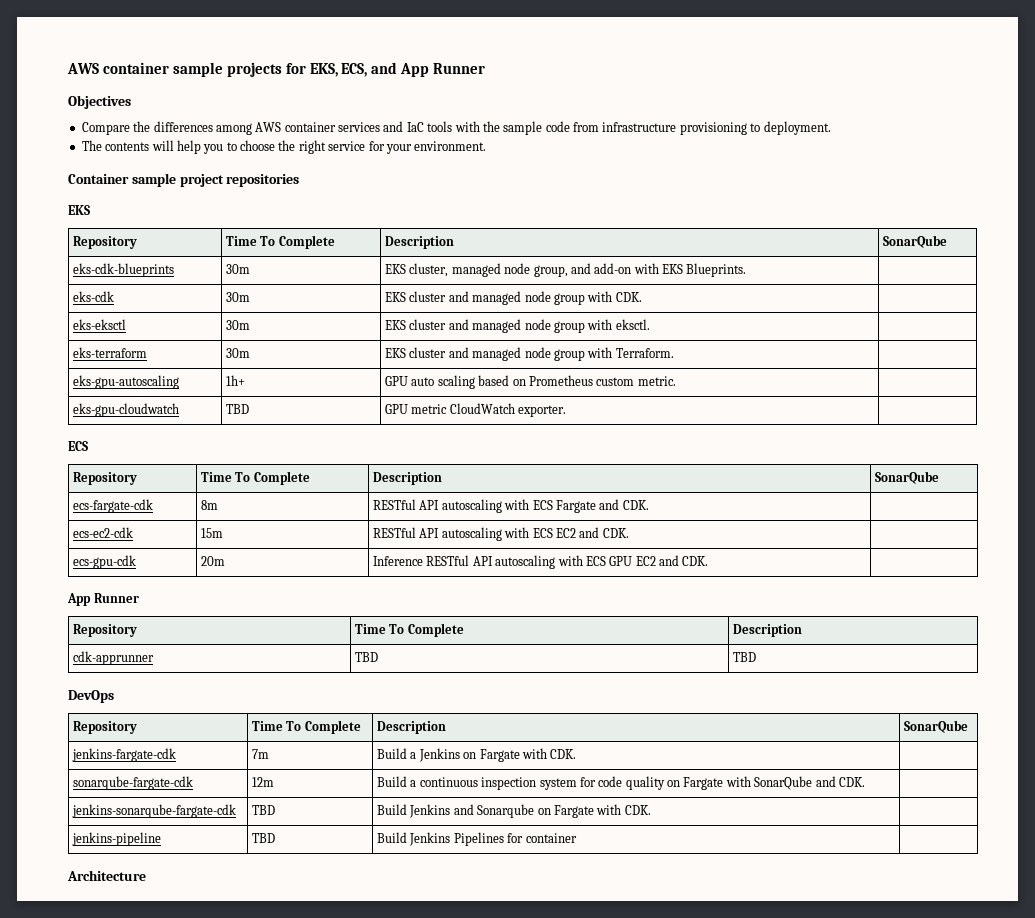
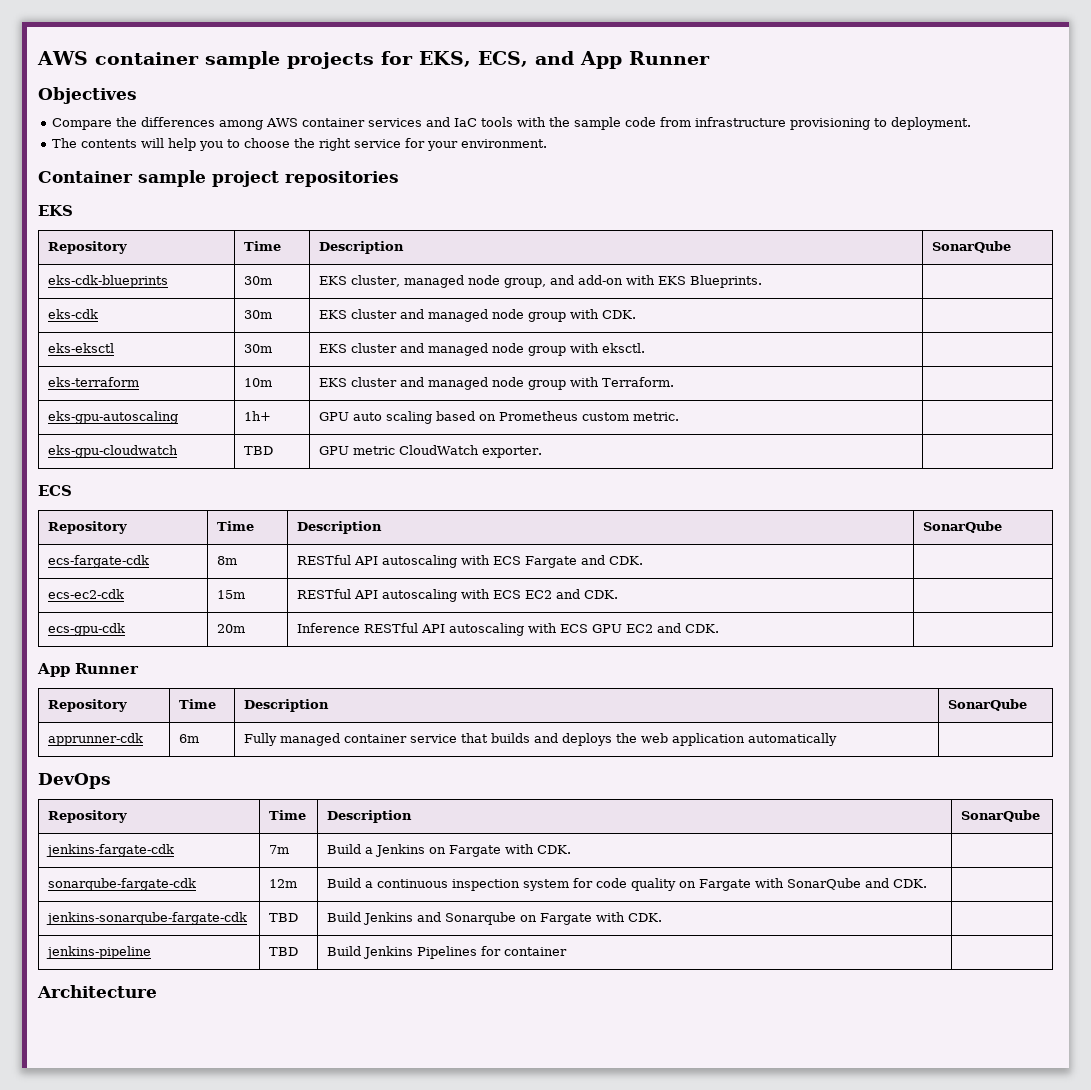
[260,235,335,249] To Complete -> (281, 246) none
[226,348,251,358] 30m -> [243,378,272,387] 10m
[235,471,310,485] To Complete -> (254, 526) none
[389,623,464,637] [733,624,803,637] [73,651,155,665] [355,652,379,662] [733,652,757,662] To Complete | Description // cdk-apprunner | TBD | TBD -> [243,699,329,712] [947,699,1027,711] [47,733,143,746] [178,734,199,743] [243,733,837,746] | Description | SonarQube // apprunner-cdk | 6m | Fully managed container service that builds and deploys the web application automatically |
[286,720,361,734] To Complete -> (306, 815) none

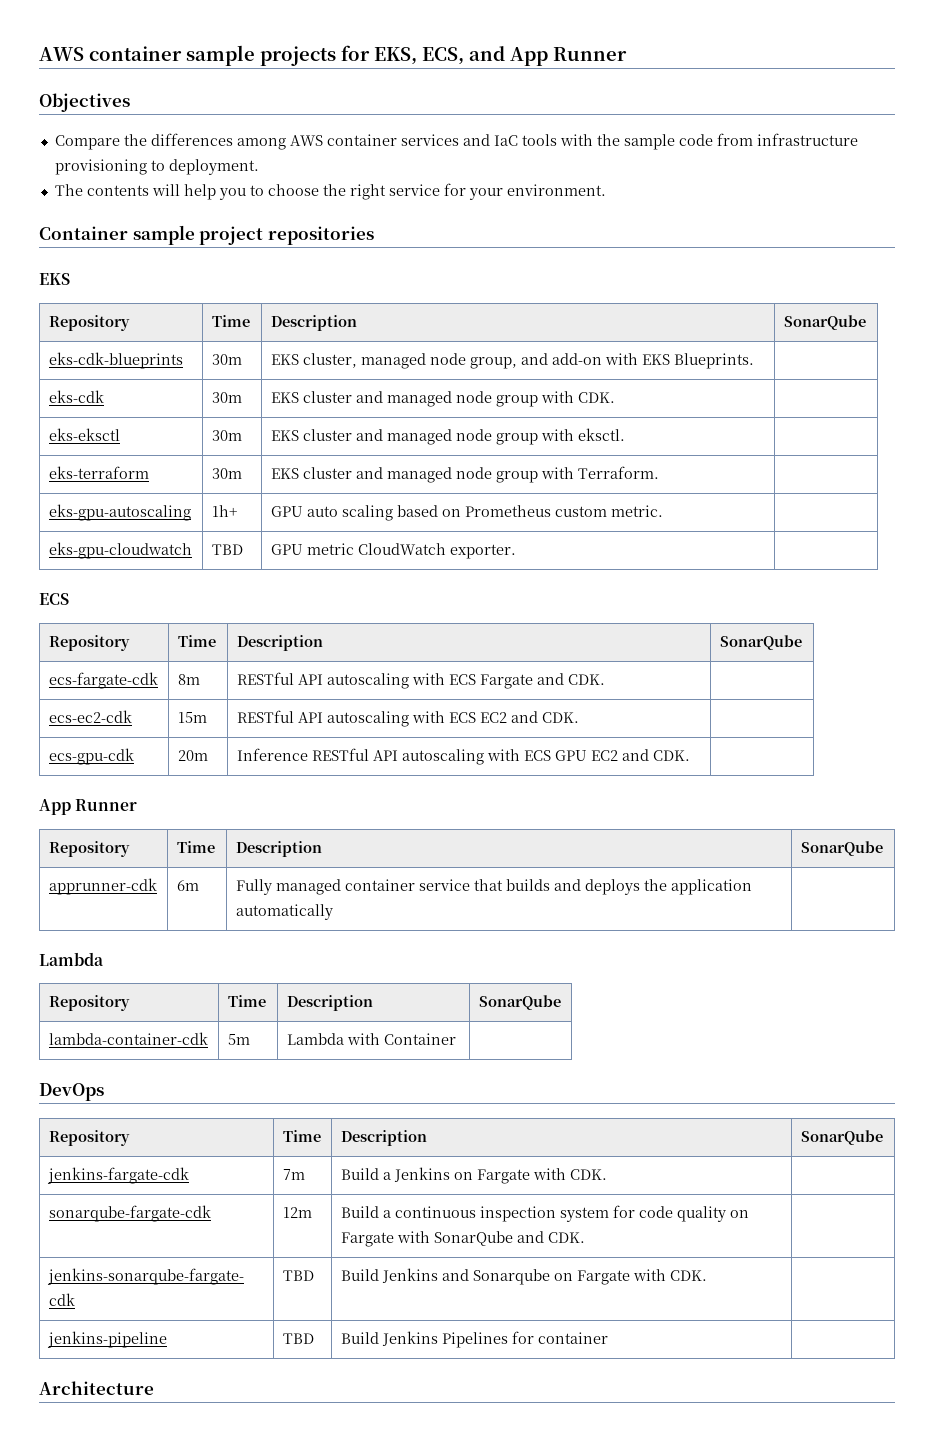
[243,378,272,387] 10m -> [211,468,242,479] 30m
[640,733,668,743] web -> (667, 885) none
(837, 739) none -> [39,952,104,966] [48,995,130,1011] [227,995,266,1007] [286,995,373,1011] [478,995,561,1010] [48,1032,208,1045] [227,1034,250,1045] [286,1033,456,1045] // Lambda // Repository | Time | Description | SonarQube // lambda-container-cdk | 5m | Lambda with Container |

